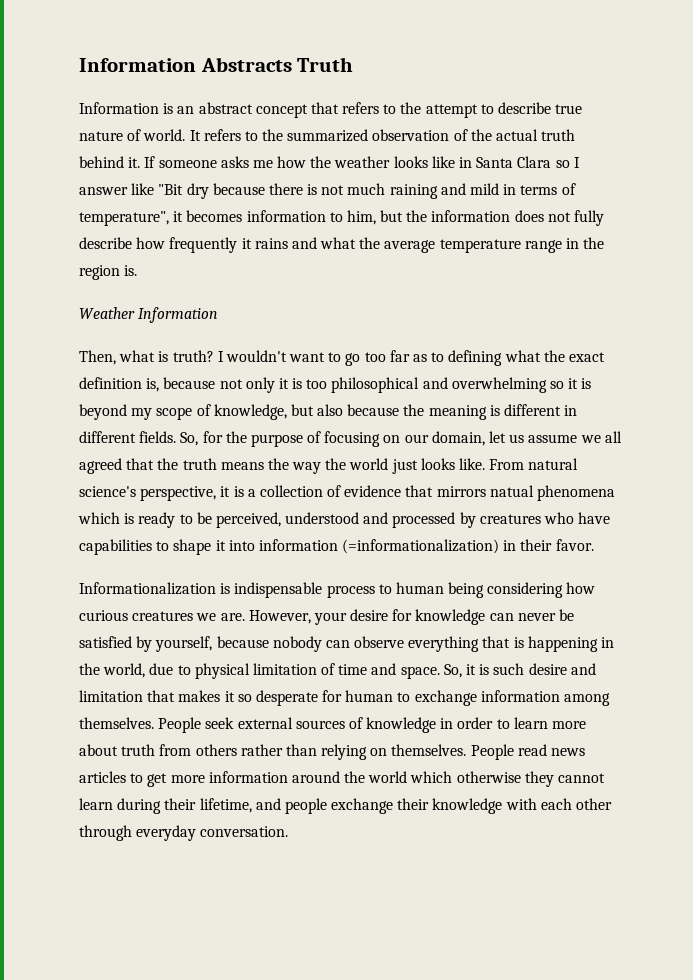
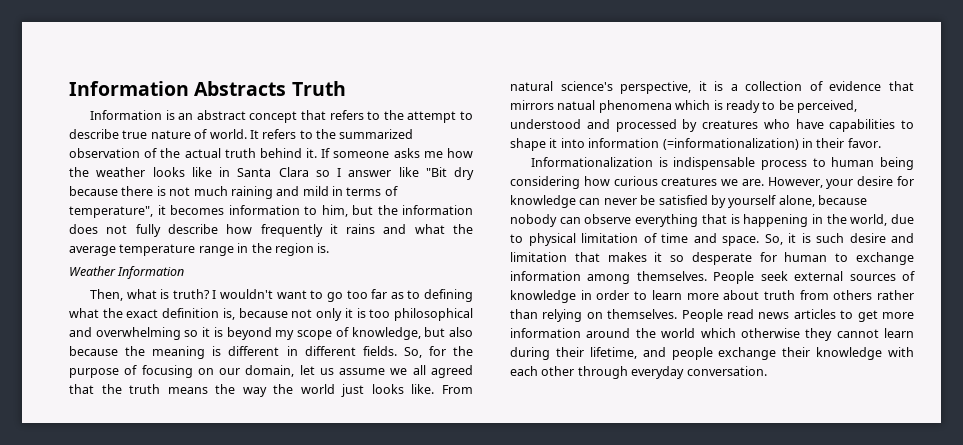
[155,636,213,652] yourself, -> [728,195,815,208] yourself alone,

